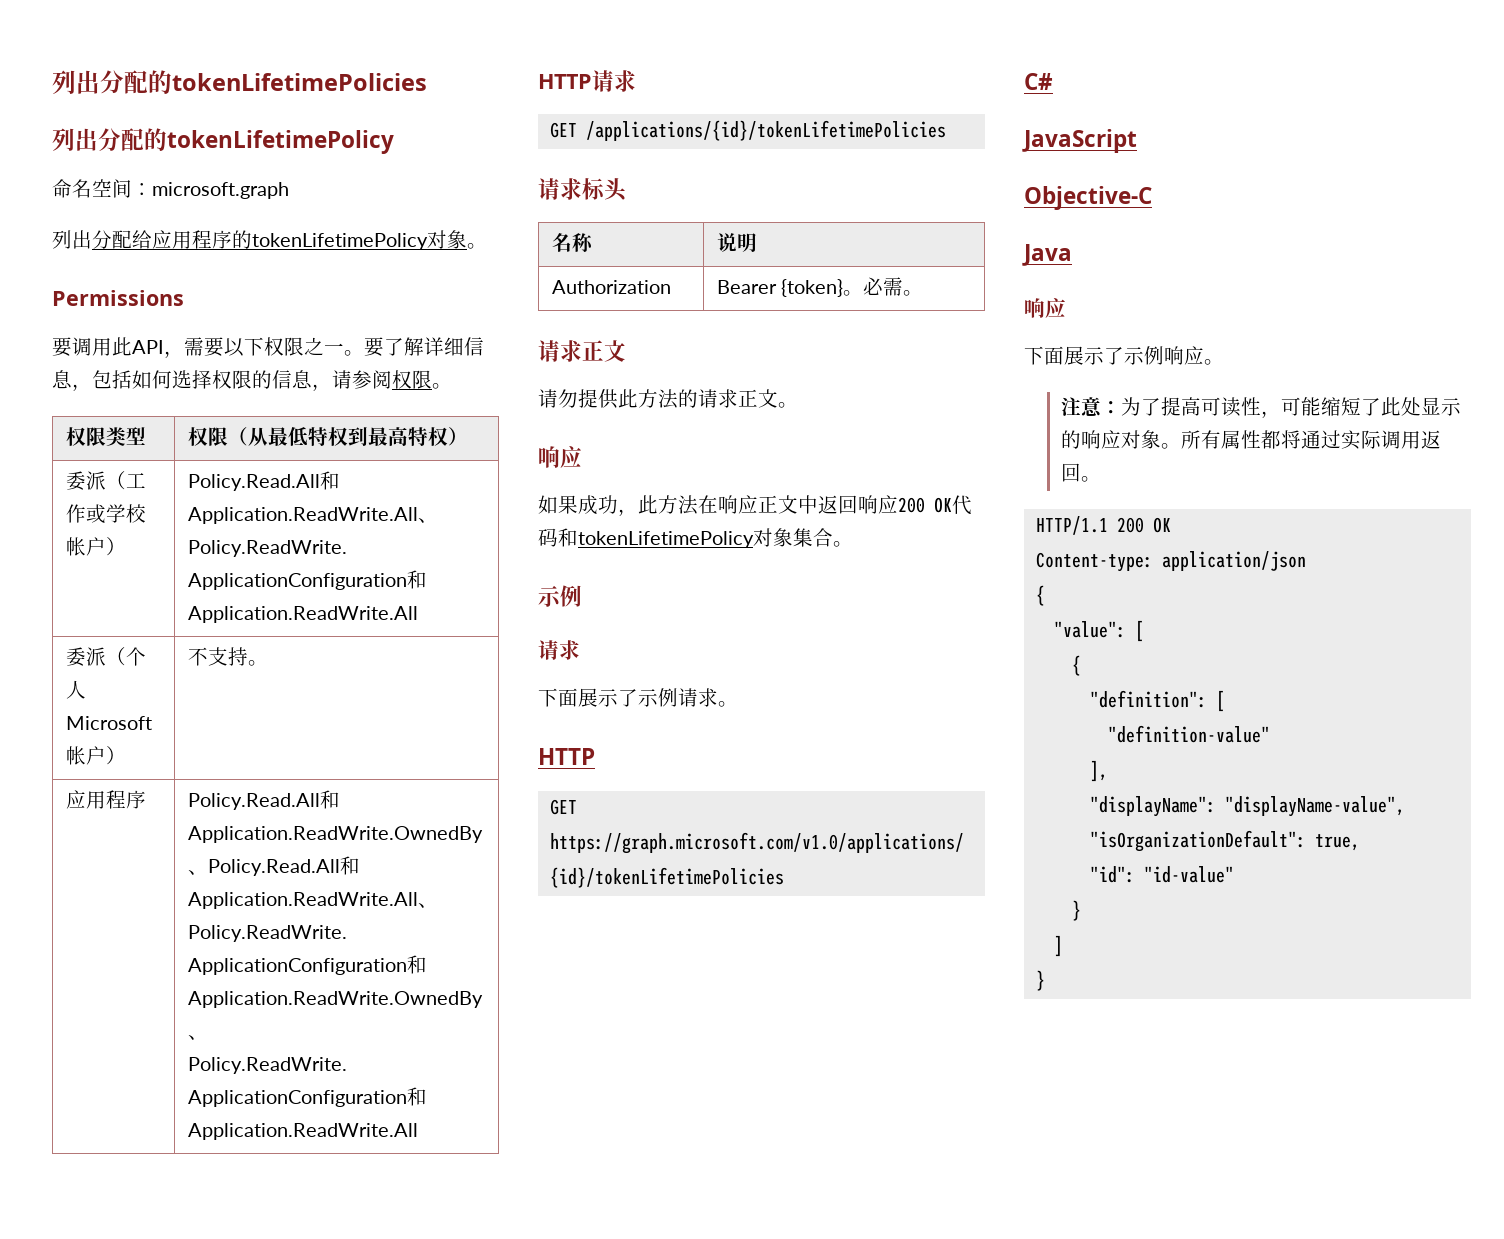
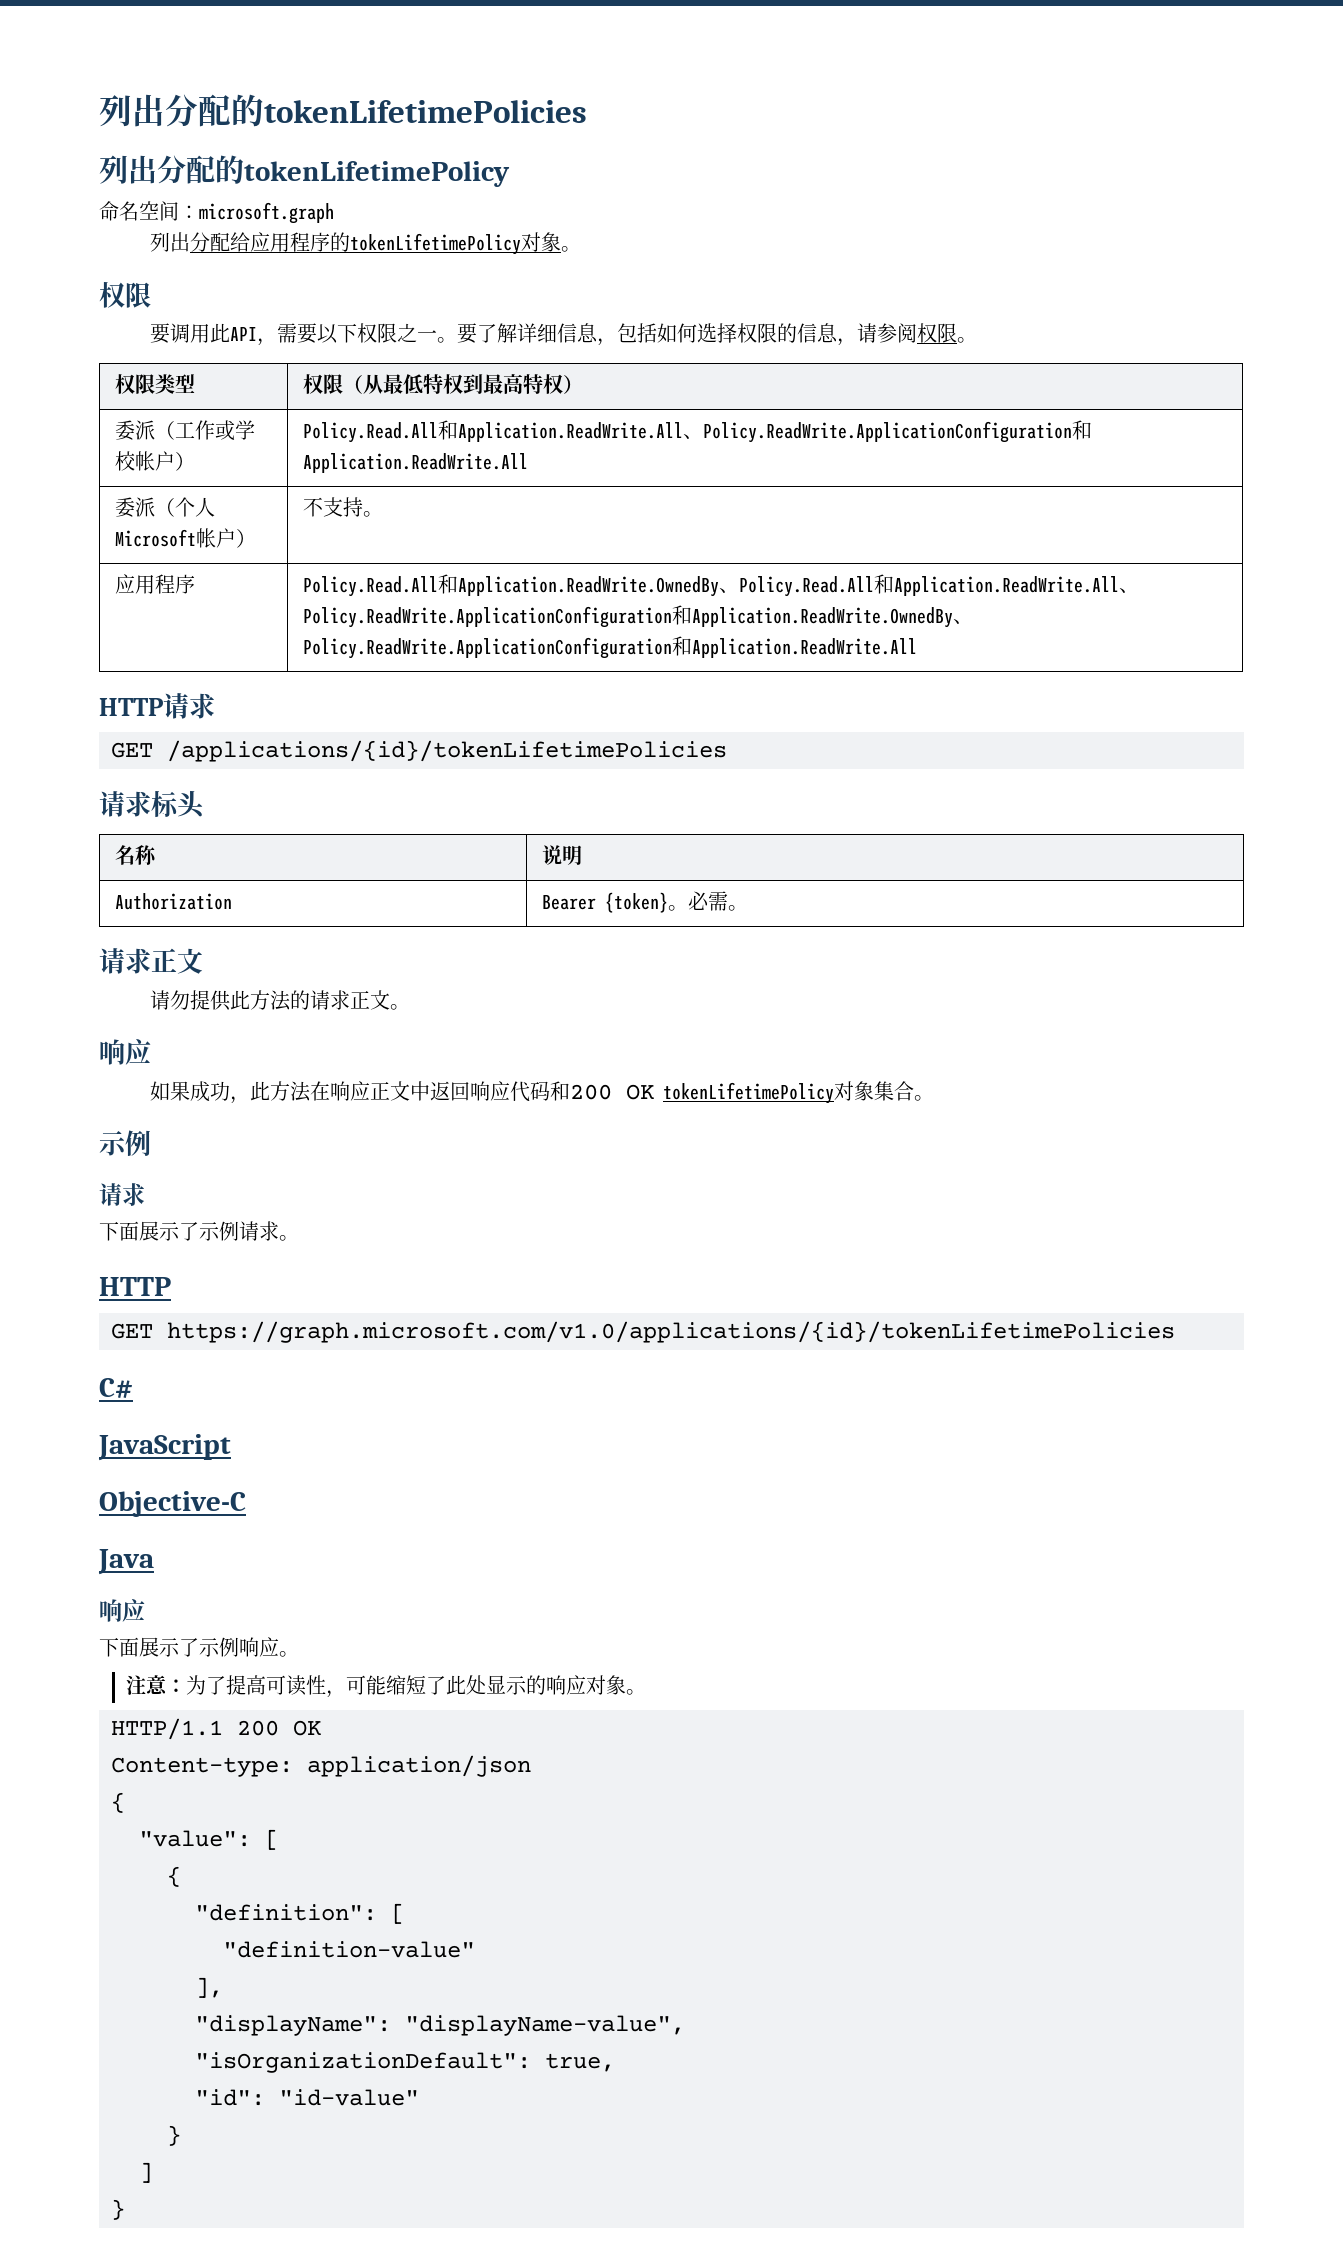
[52,290,184,306] Permissions -> [99,281,151,308] 权限
[898,495,972,515] [538,528,578,547] 200 OK代码和 -> [510,1081,655,1102] 代码和200 OK
[1180,430,1441,450] [1060,463,1101,482] 所有属性都将通过实际调用返回。 -> (646, 1692) none

